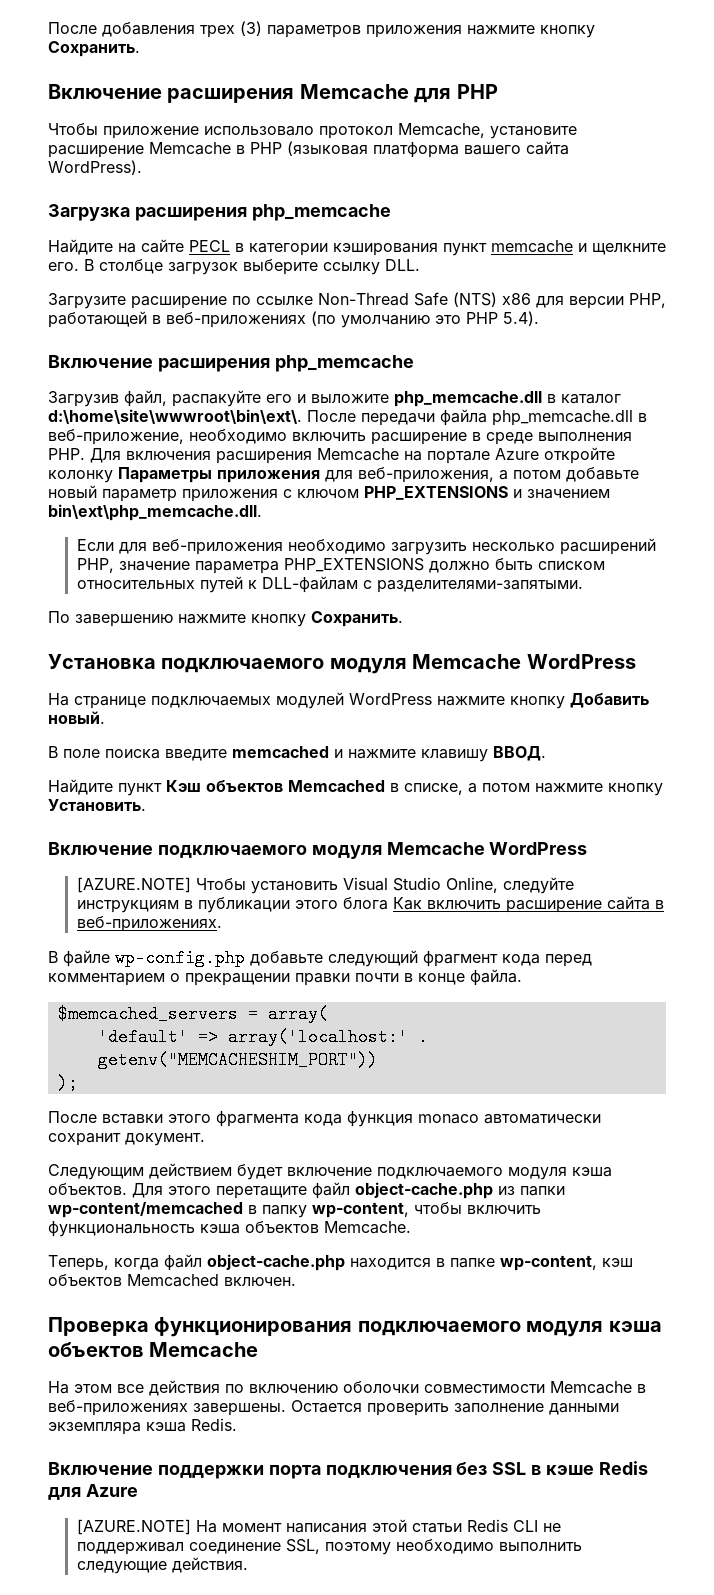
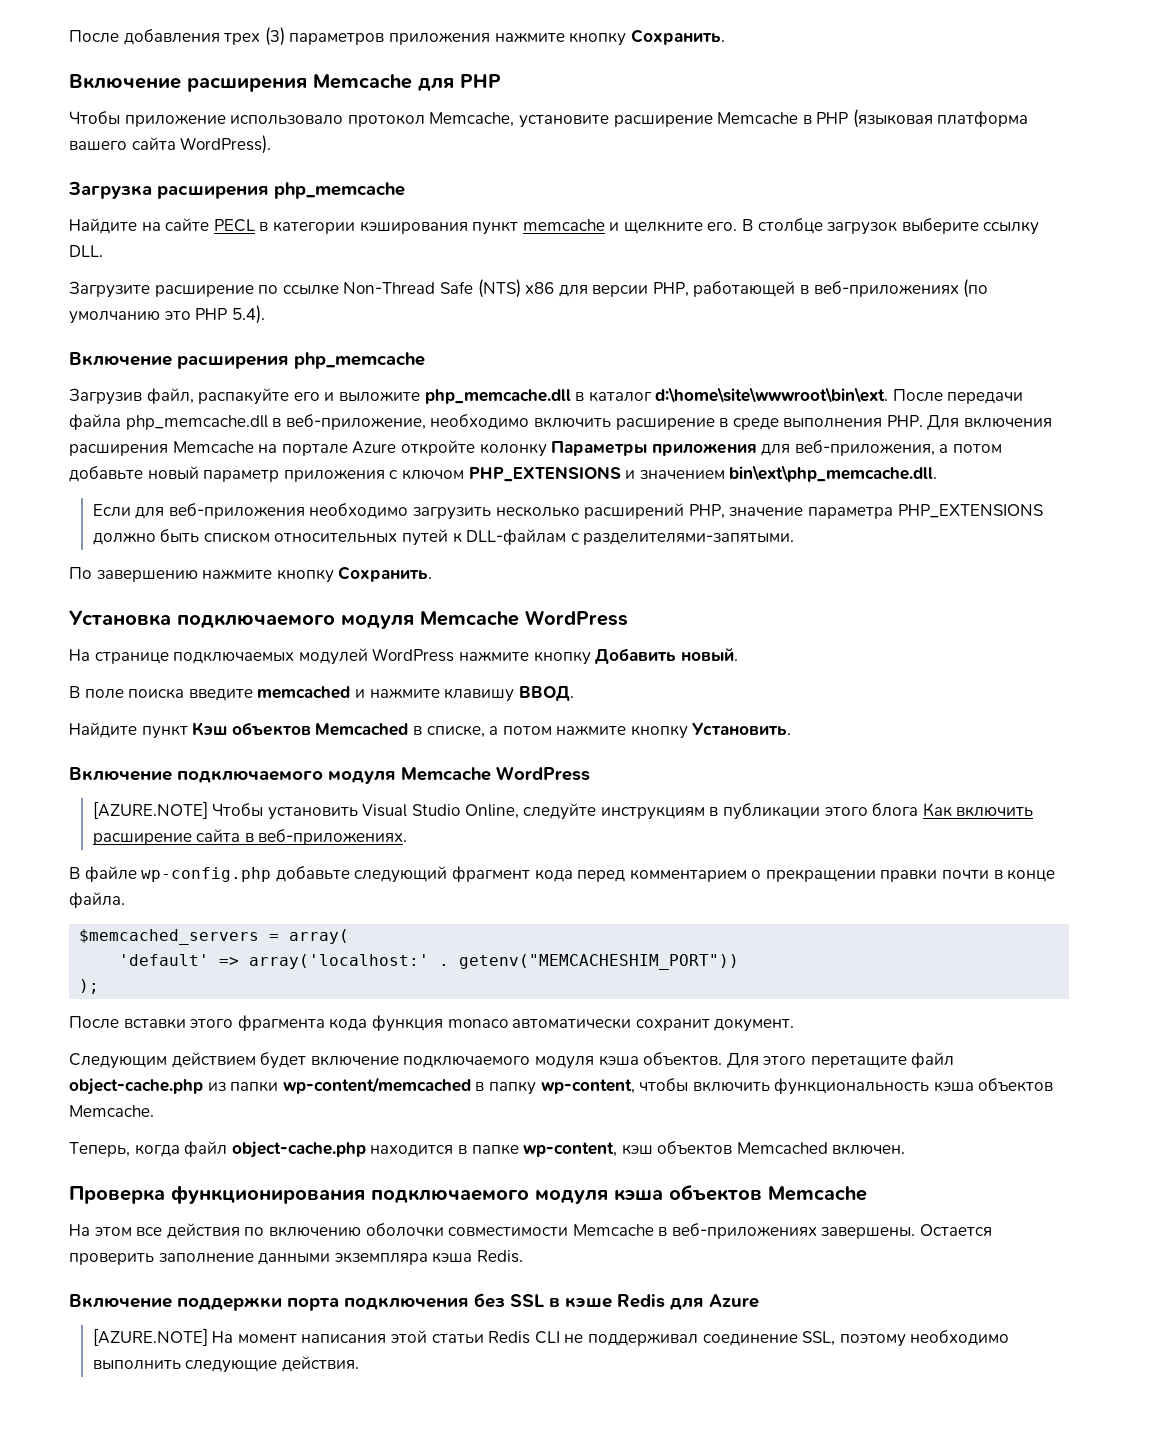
[48,409,302,424] d:\home\site\wwwroot\bin\ext\. -> [655,387,889,403] d:\home\site\wwwroot\bin\ext.

